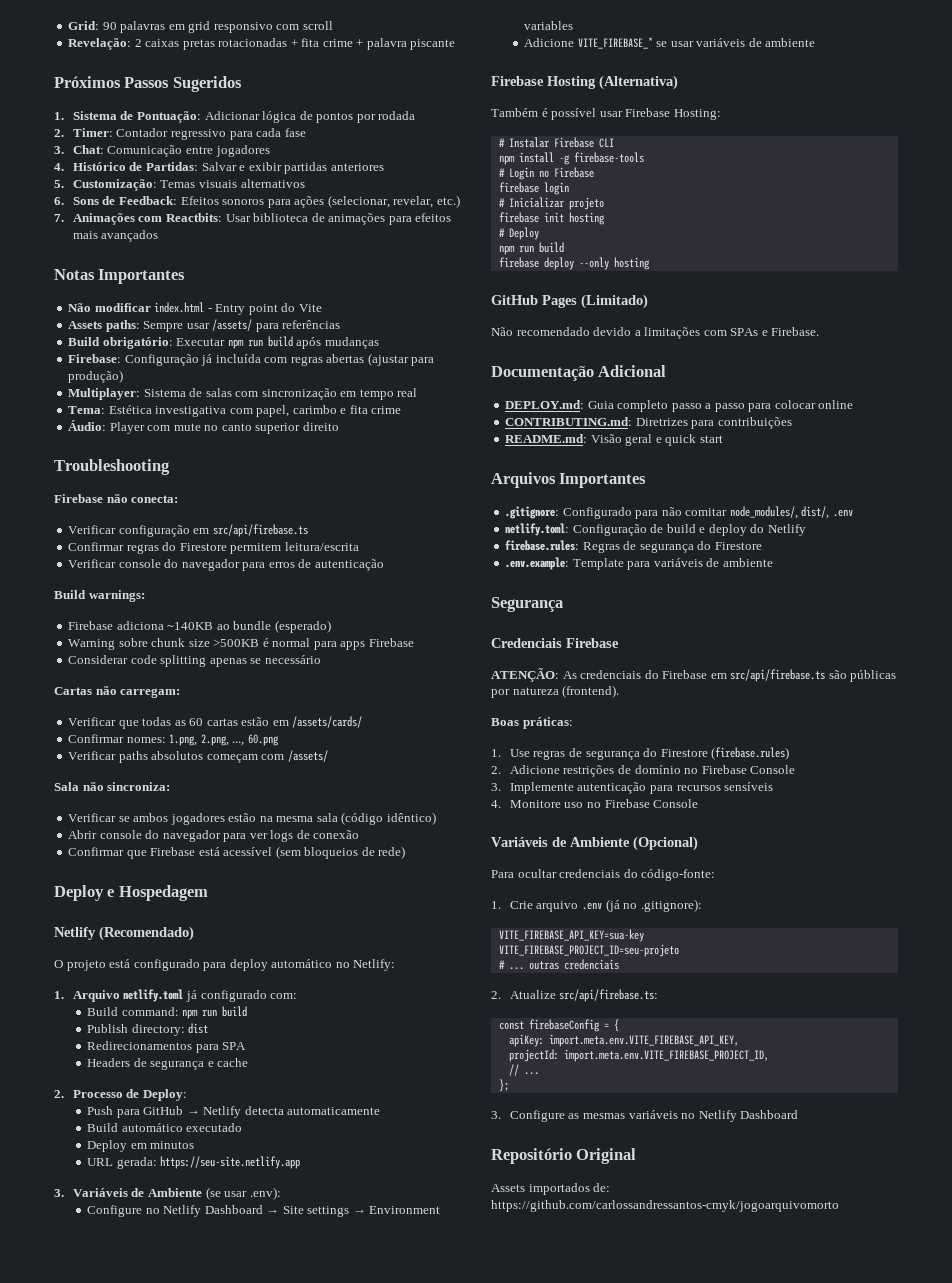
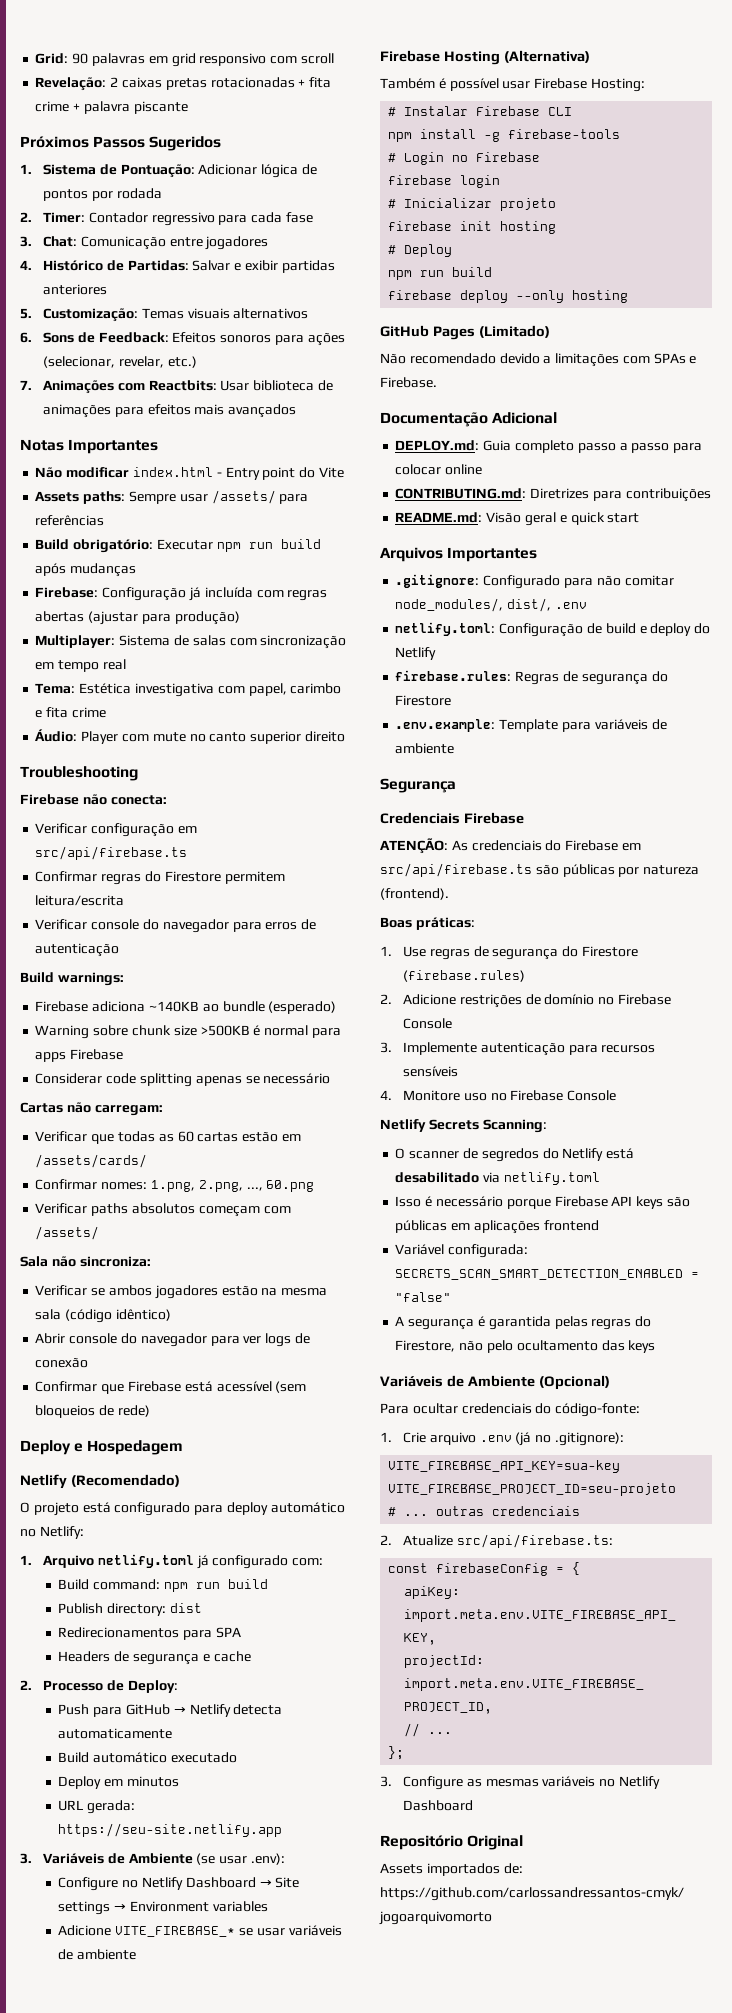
(699, 803) none -> [380,1119,547,1133] [395,1148,635,1162] [395,1172,600,1185] [395,1196,690,1209] [395,1220,599,1234] [395,1244,529,1258] [395,1269,700,1280] [395,1292,452,1302] [395,1316,652,1330] [395,1340,656,1353] // Netlify Secrets Scanning: // O scanner de segredos do Netlify está desabilitado via netlify.toml // Isso é necessário porque Firebase API keys são públicas em aplicações frontend // Variável configurada: SECRETS_SCAN_SMART_DETECTION_ENABLED = "false" // A segurança é garantida pelas regras do Firestore, não pelo ocultamento das keys

